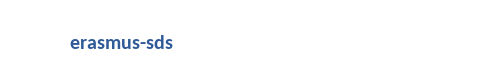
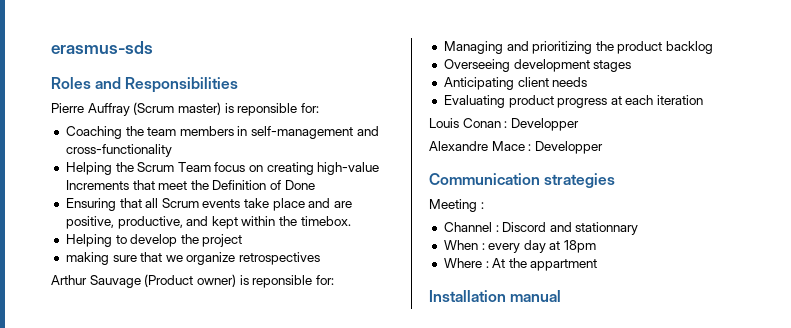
(173, 42) none -> [51,77,239,93] [51,102,319,116] [65,126,379,139] [65,144,172,157] [65,162,380,175] [65,180,315,190] [65,198,353,211] [65,216,351,229] [65,234,243,247] [65,252,321,265] [51,274,334,288] [443,41,714,54] [443,59,632,72] [443,77,588,90] [443,95,704,108] [429,118,579,131] [429,141,603,154] [429,173,616,188] [429,199,484,212] [443,222,639,235] [443,240,597,253] [443,258,598,271] [429,290,562,302] // Roles and Responsibilities // Pierre Auffray (Scrum master) is reponsible for: // Coaching the team members in self-management and cross-functionality // Helping the Scrum Team focus on creating high-value Increments that meet the Definition of Done // Ensuring that all Scrum events take place and are positive, productive, and kept within the timebox. // Helping to develop the project // making sure that we organize retrospectives // Arthur Sauvage (Product owner) is reponsible for: // Managing and prioritizing the product backlog // Overseeing development stages // Anticipating client needs // Evaluating product progress at each iteration // Louis Conan : Developper // Alexandre Mace : Developper // Communication strategies // Meeting : // Channel : Discord and stationnary // When : every day at 18pm // Where : At the appartment // Installation manual

